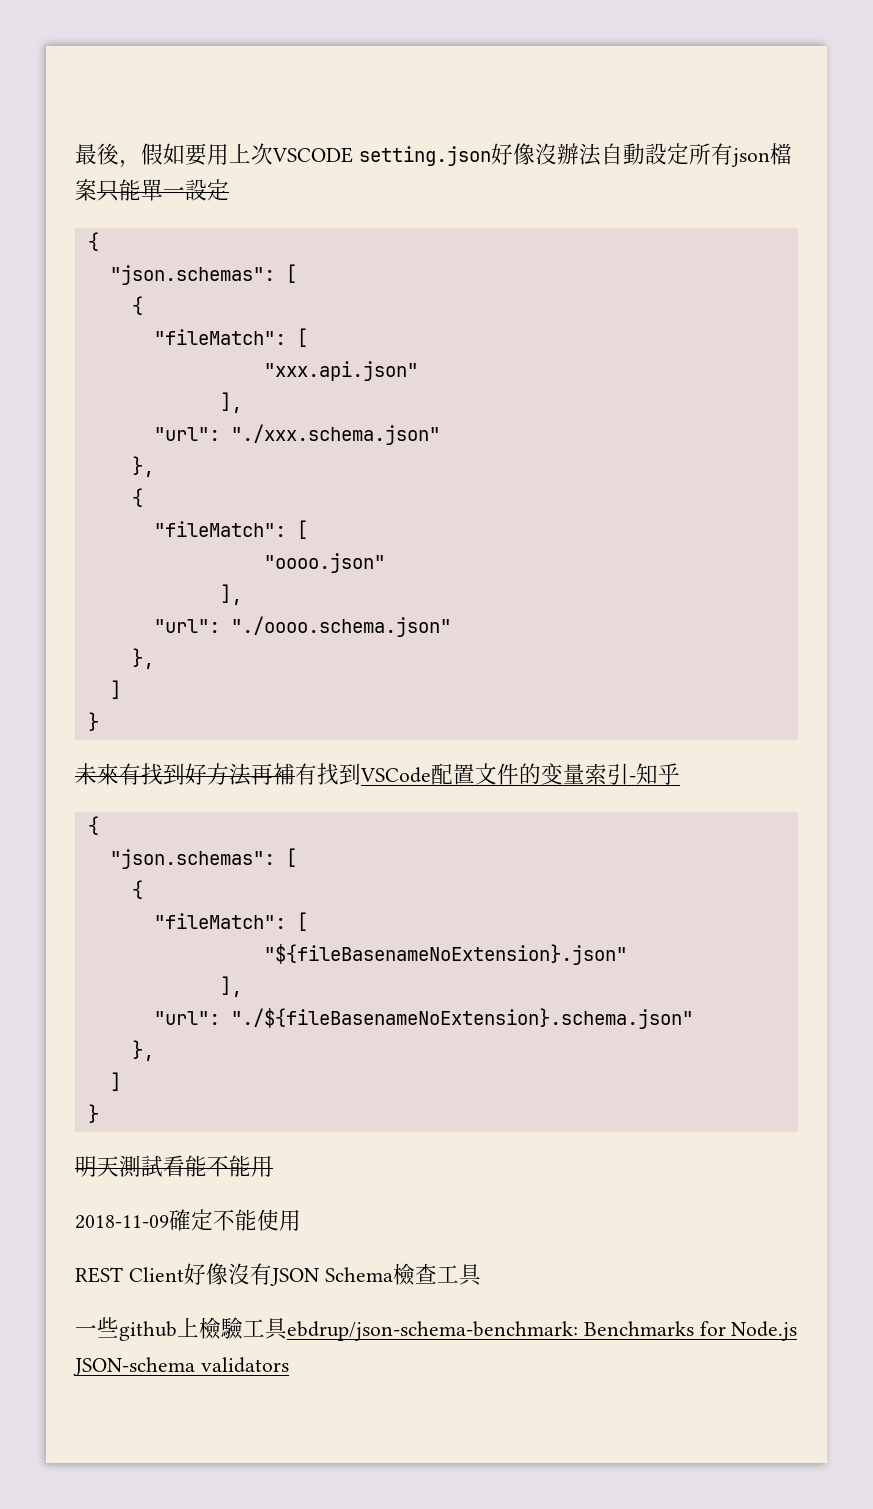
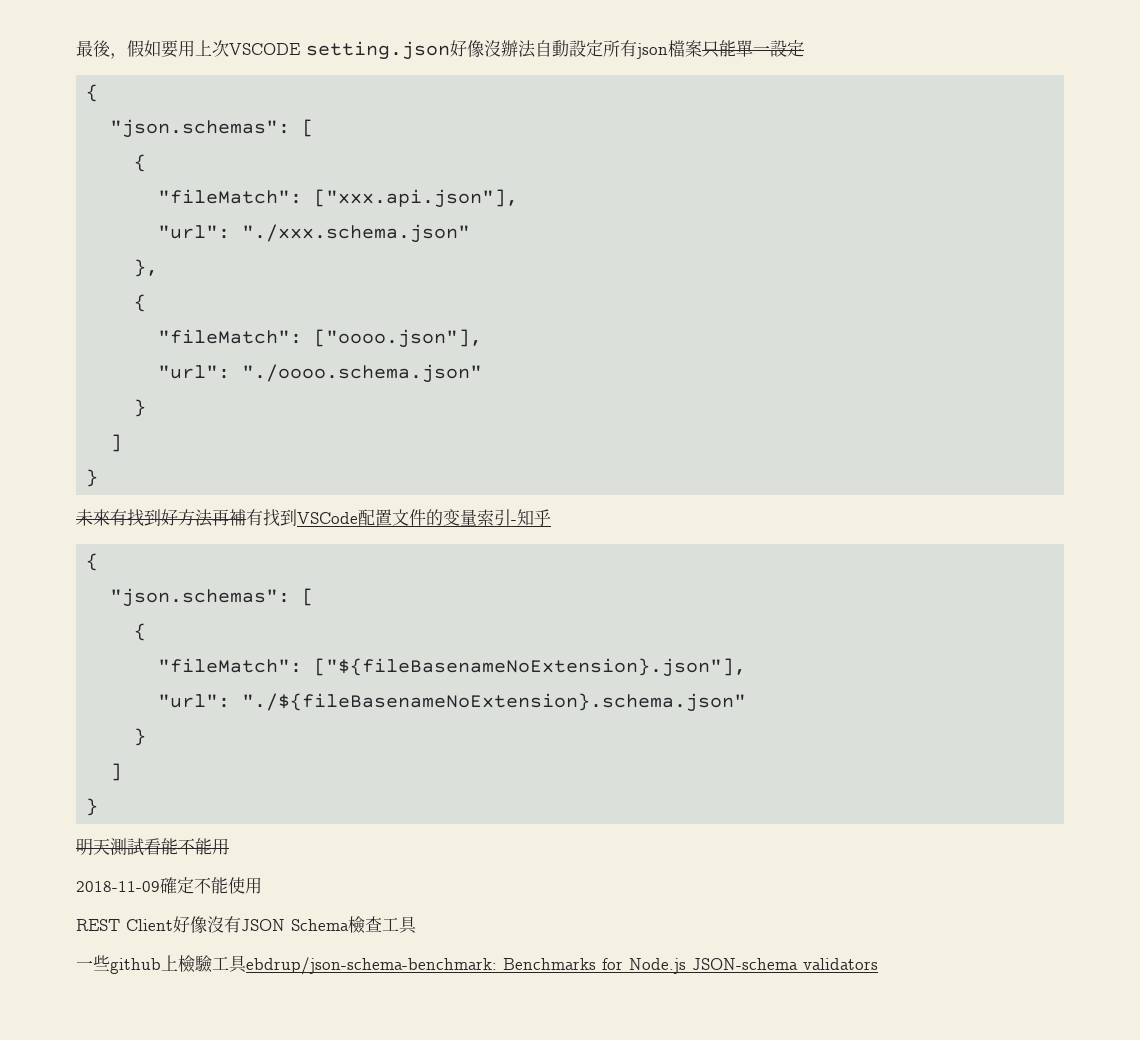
[296,328,308,347] [263,361,418,381] [219,392,242,413] [ // "xxx.api.json" // ], -> [314,189,519,208] ["xxx.api.json"],
[296,520,308,539] [263,553,385,573] [219,584,242,605] [ // "oooo.json" // ], -> [314,329,483,348] ["oooo.json"],
[131,648,154,669] }, -> [134,399,147,417] }
[296,912,308,931] [263,944,627,965] [219,976,242,997] [ // "${fileBasenameNoExtension}.json" // ], -> [314,658,747,677] ["${fileBasenameNoExtension}.json"],
[131,1040,154,1061] }, -> [134,728,147,746] }

